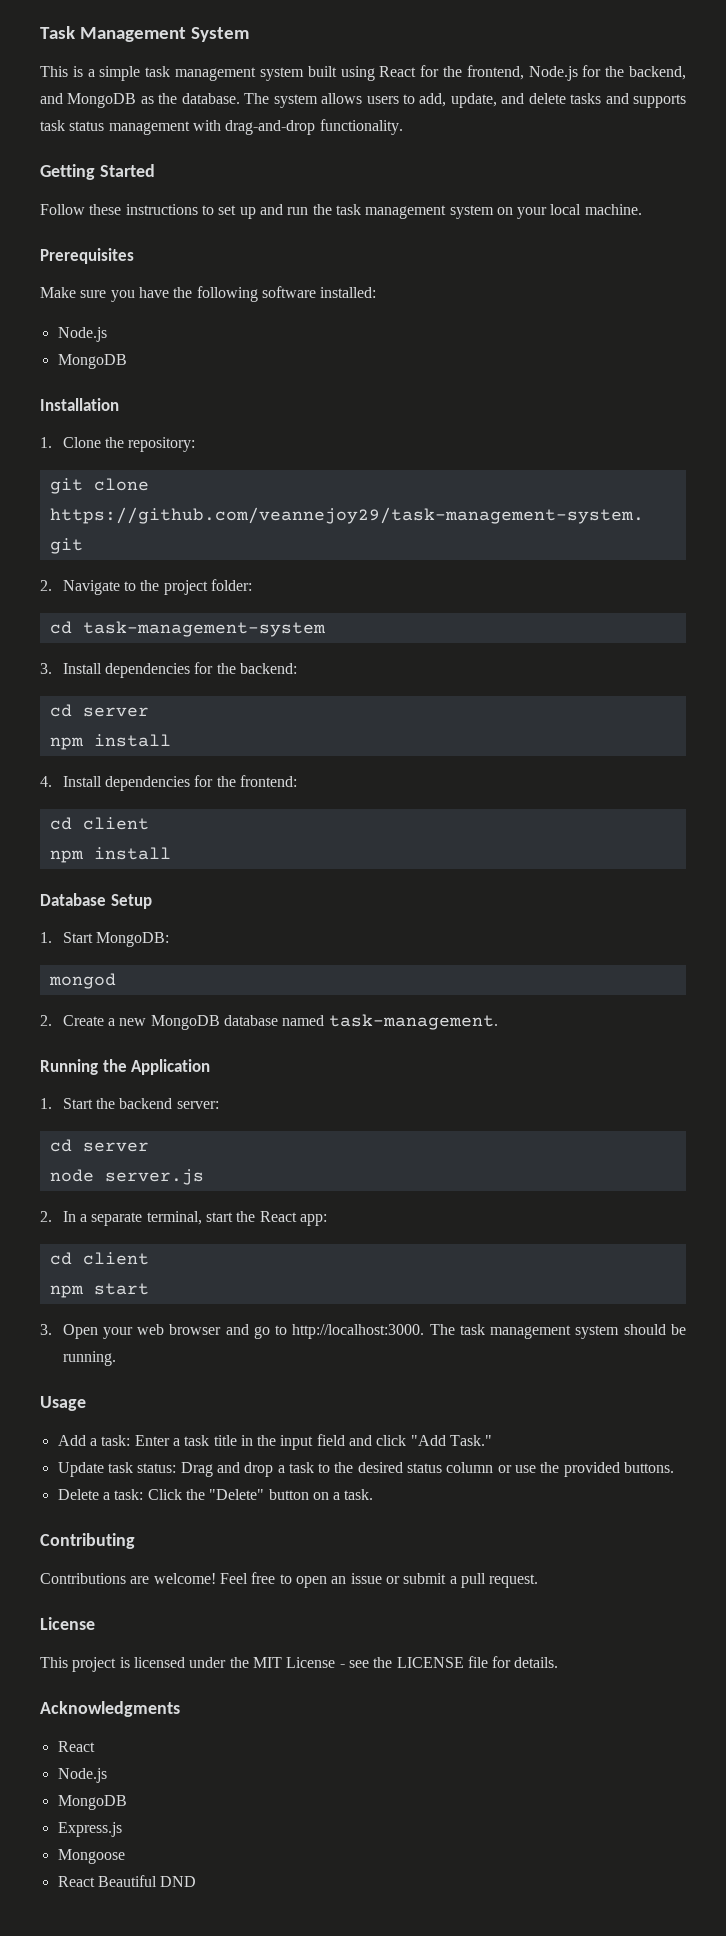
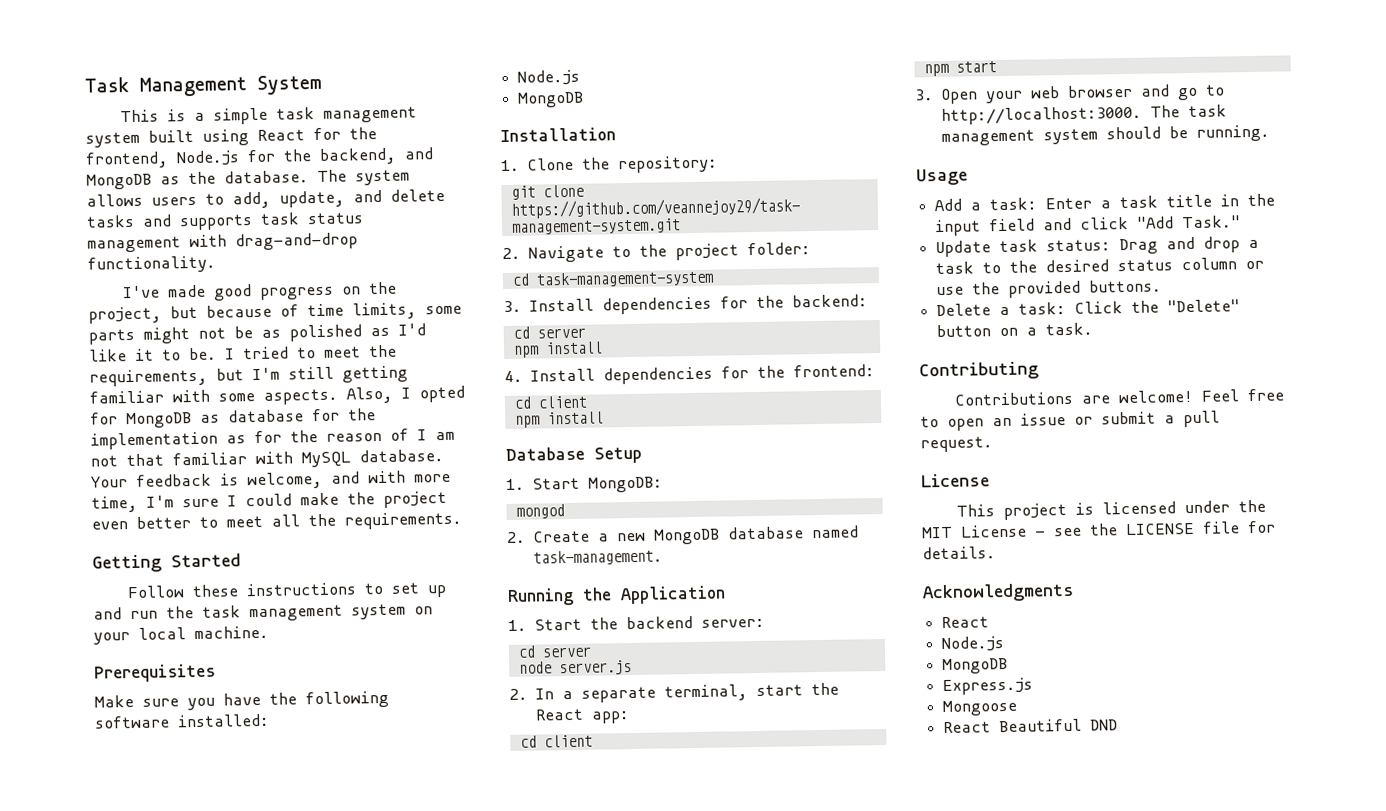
(403, 127) none -> [123,281,398,301] [88,302,462,324] [88,323,426,345] [89,344,397,362] [89,365,408,387] [89,385,465,405] [90,408,376,429] [90,428,455,450] [90,449,444,468] [91,470,451,490] [91,490,447,513] [91,511,462,530] // I've made good progress on the project, but because of time limits, some parts might not be as polished as I'd like it to be. I tried to meet the requirements, but I'm still getting familiar with some aspects. Also, I opted for MongoDB as database for the implementation as for the reason of I am not that familiar with MySQL database. Your feedback is welcome, and with more time, I'm sure I could make the project even better to meet all the requirements.

